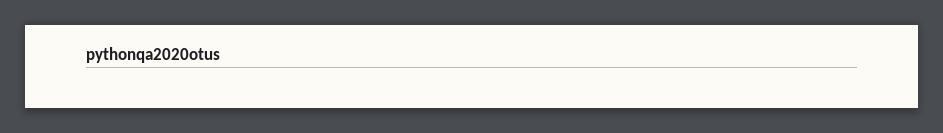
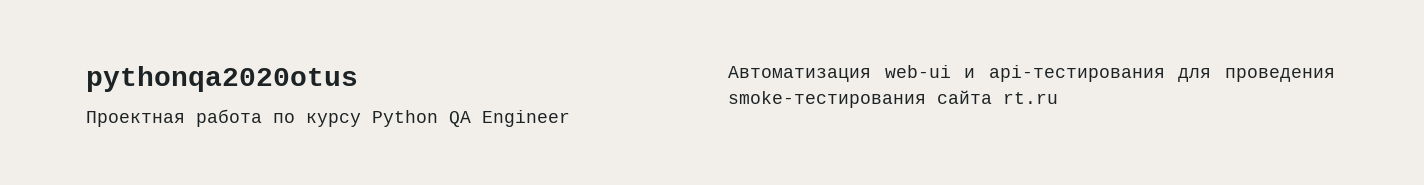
(220, 55) none -> [86,109,570,127] [728,65,1335,82] [728,90,1058,108] // Проектная работа по курсу Python QA Engineer Автоматизация web-ui и api-тестирования для проведения smoke-тестирования сайта rt.ru

